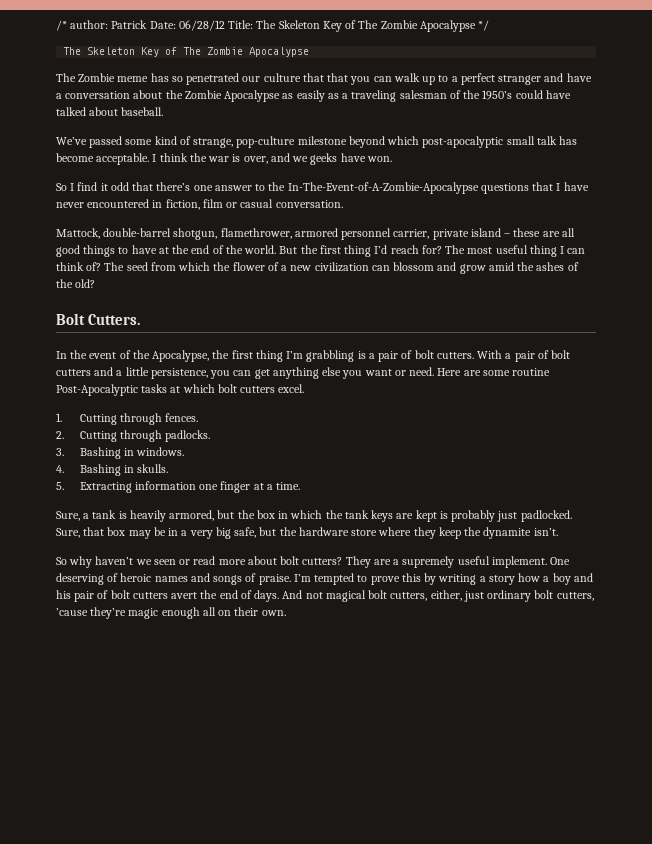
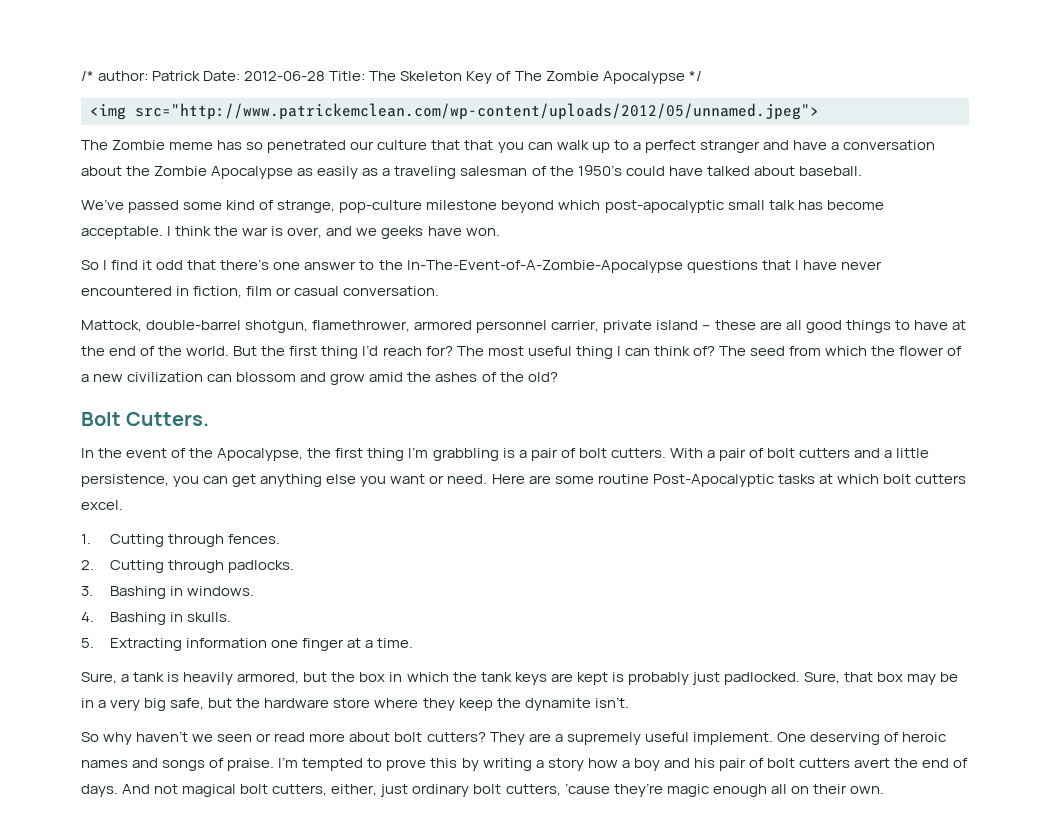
[178,20,225,31] 06/28/12 -> [244,71,326,81] 2012-06-28
[63,47,310,57] The Skeleton Key of The Zombie Apocalypse -> [90,103,819,120] <img src="http://www.patrickemclean.com/wp-content/uploads/2012/05/unnamed.jpeg">

